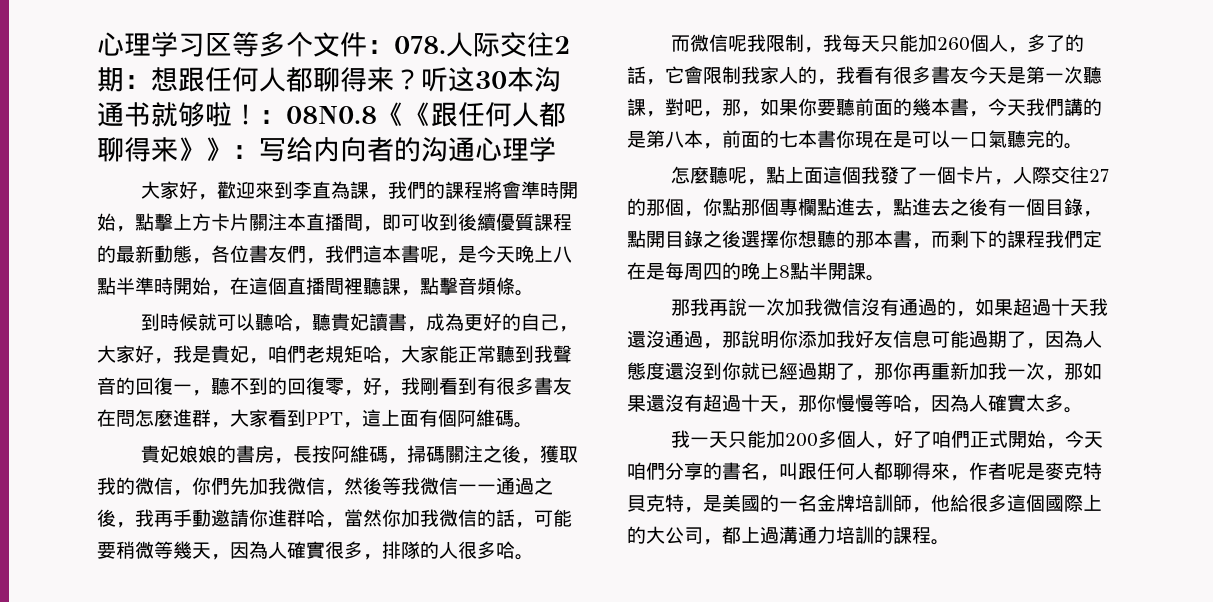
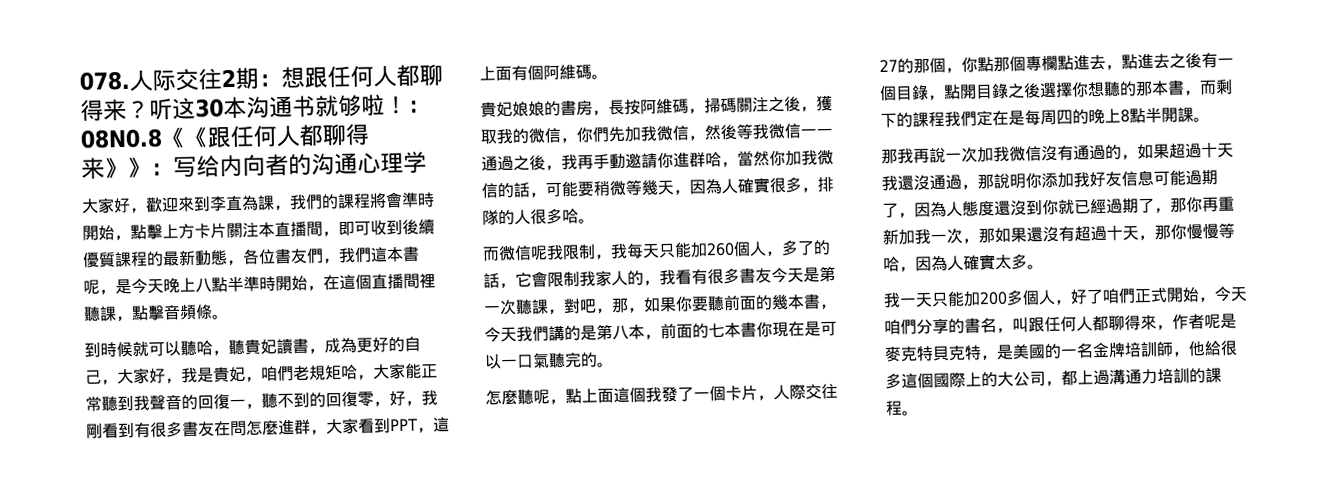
[97,31,394,57] 心理学习区等多个文件： -> (79, 80) none

